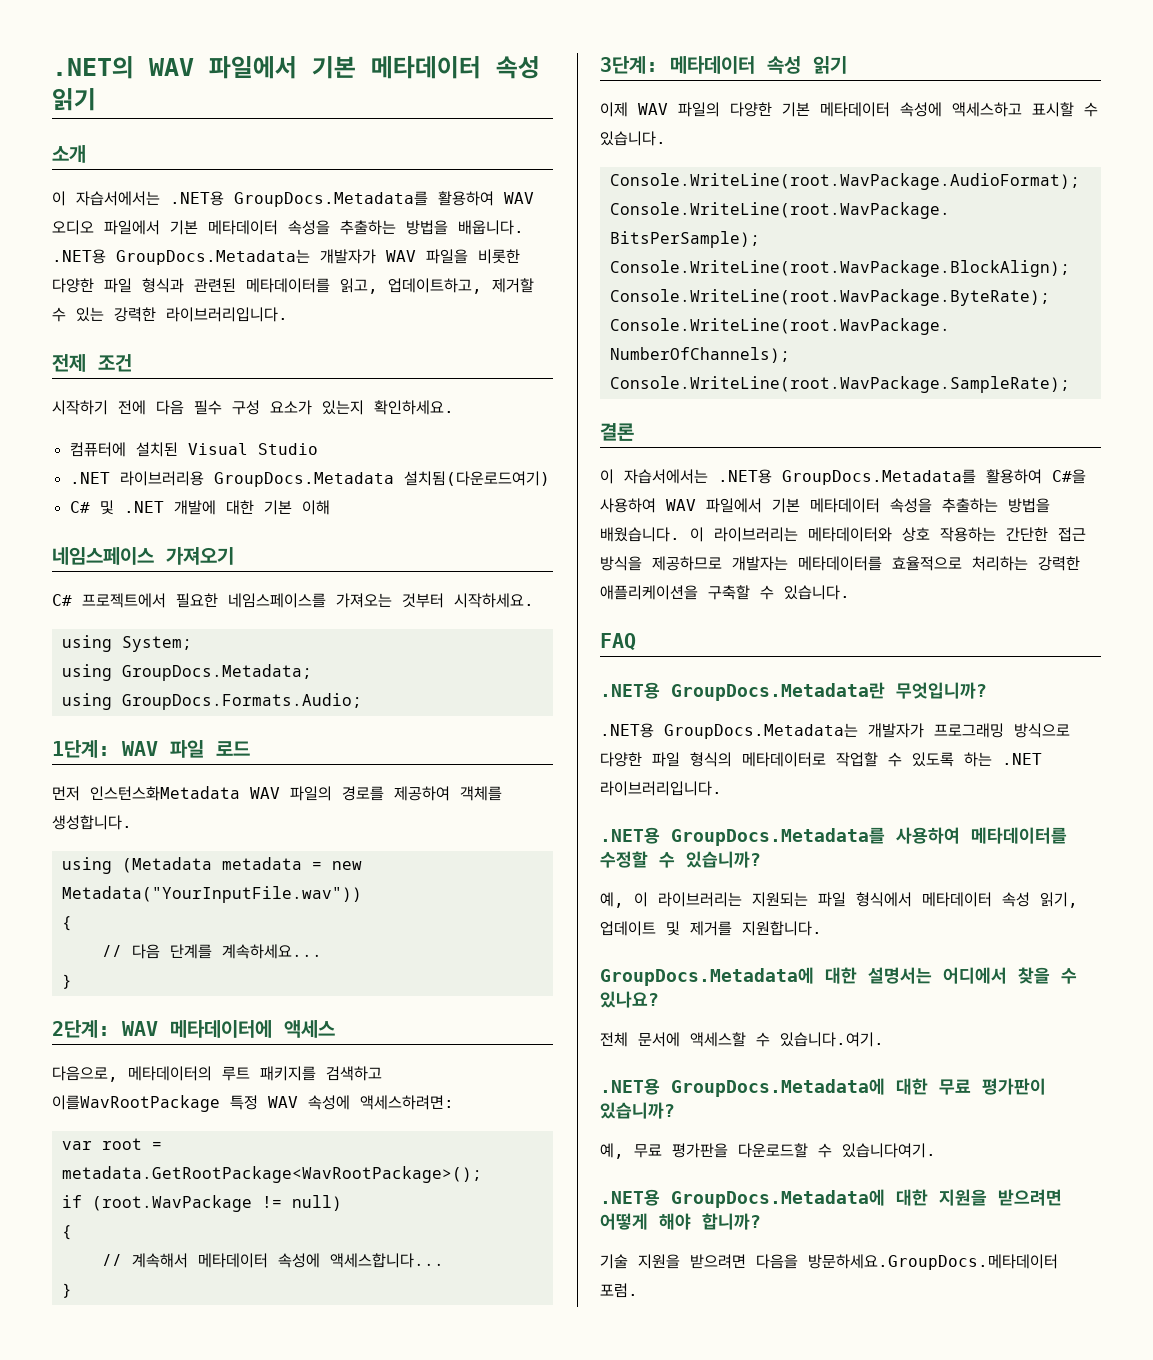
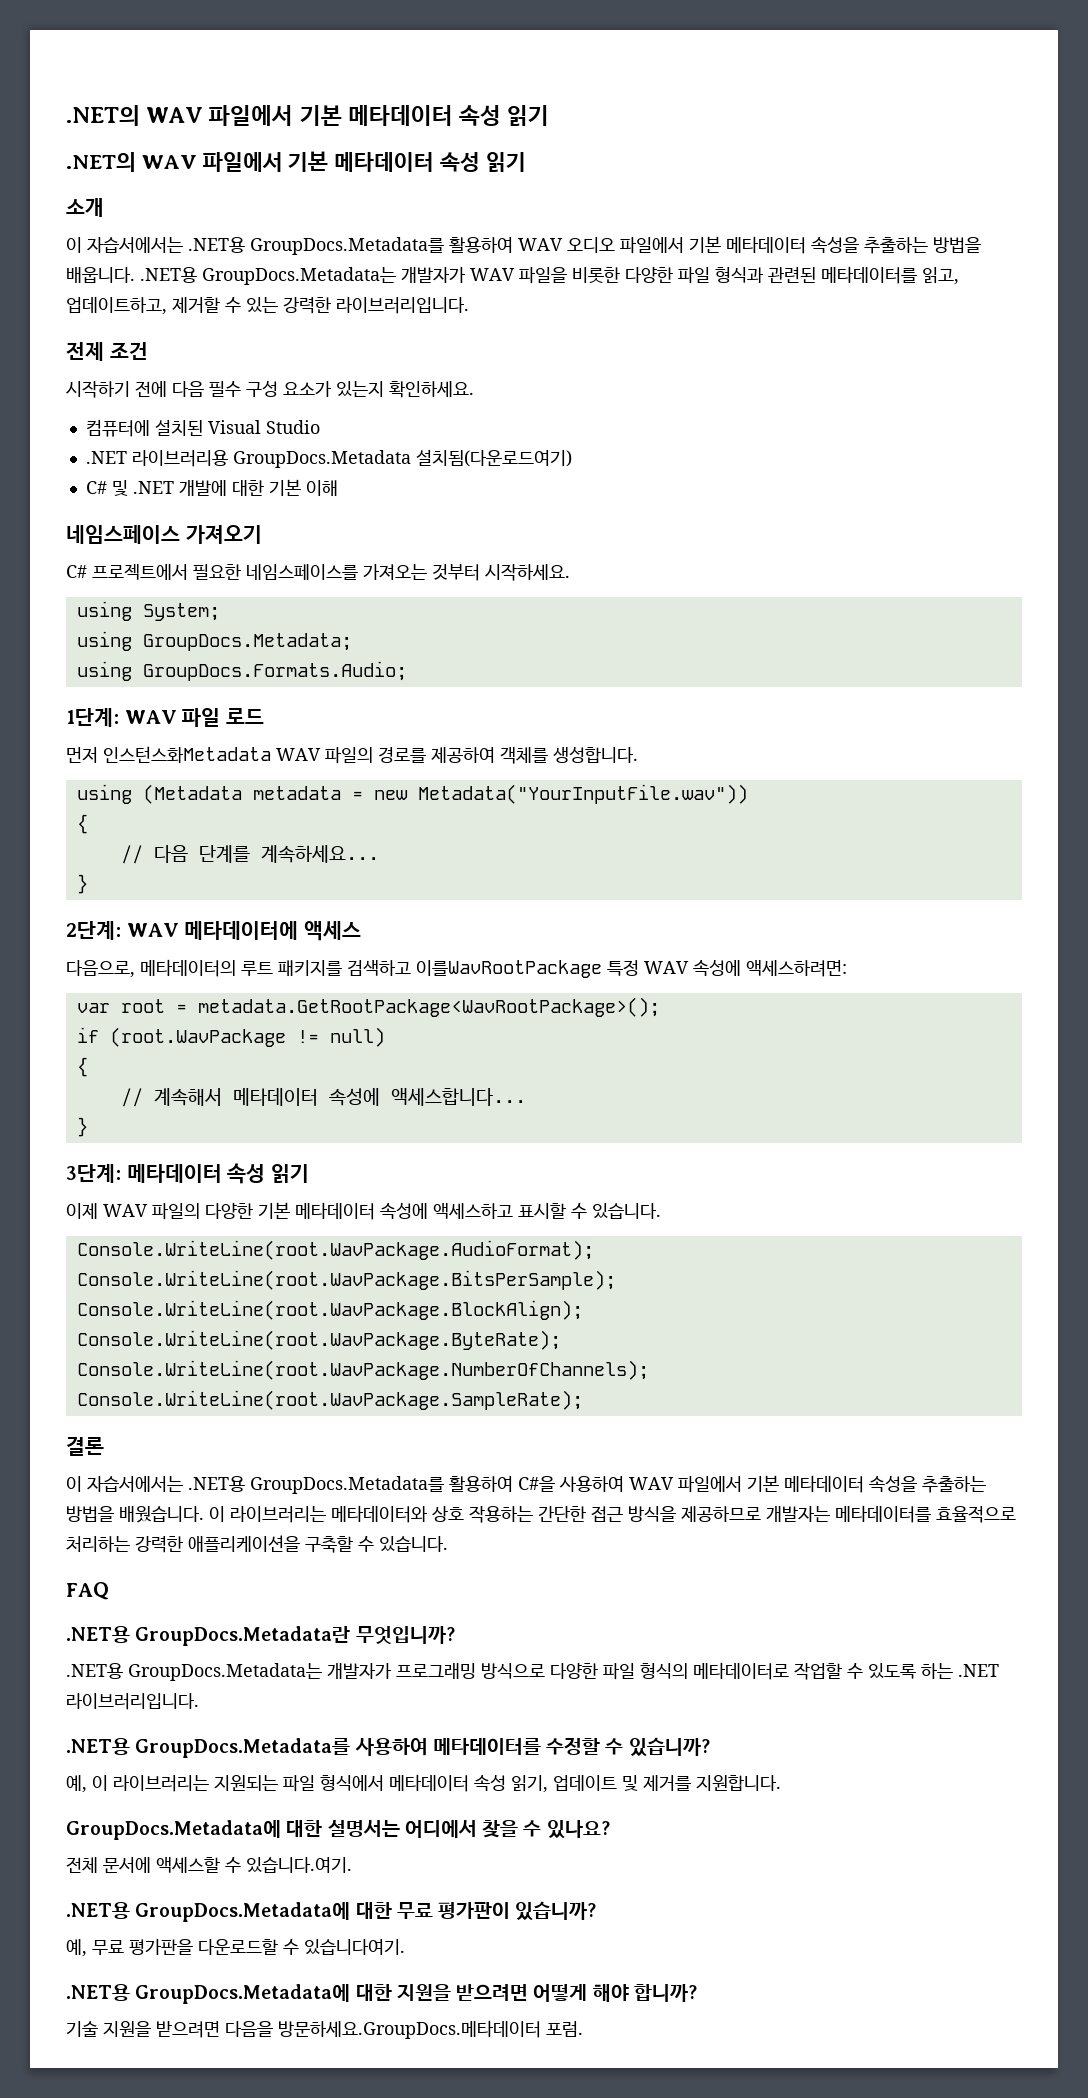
[52,56,540,79] [52,88,96,111] .NET의 WAV 파일에서 기본 메타데이터 속성 읽기 -> [66,105,550,126] [66,151,526,172] .NET의 WAV 파일에서 기본 메타데이터 속성 읽기 // .NET의 WAV 파일에서 기본 메타데이터 속성 읽기

